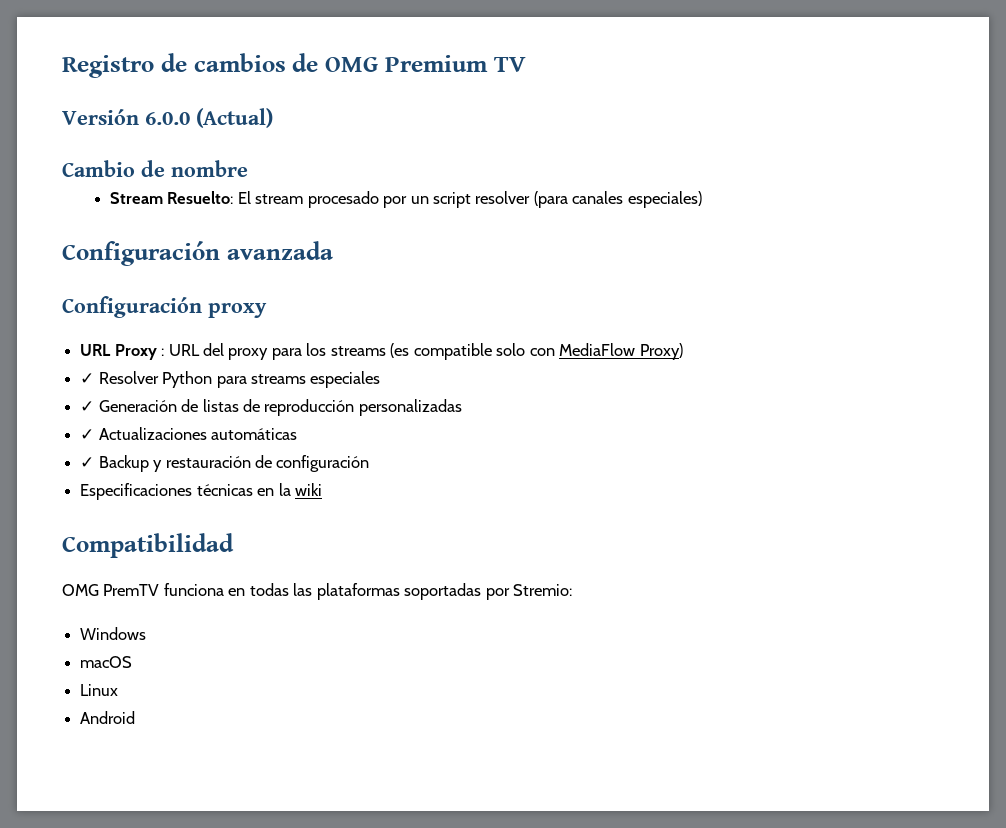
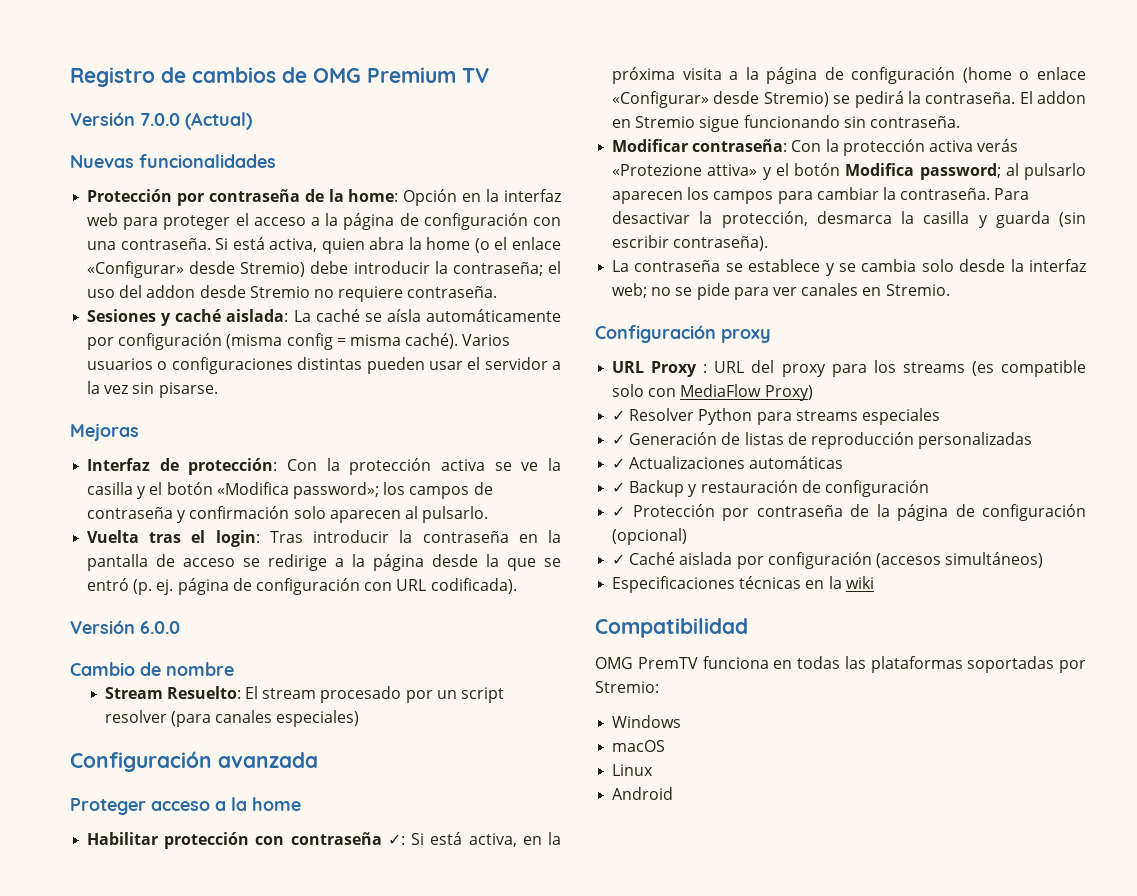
(526, 64) none -> [70,112,252,130] [70,154,276,168] [87,189,561,206] [87,213,561,230] [87,237,562,254] [87,261,561,278] [87,285,498,302] [87,309,561,326] [87,333,511,350] [87,357,561,374] [87,381,218,398] [70,423,139,441] [87,458,561,475] [87,482,493,499] [87,506,489,523] [87,530,561,547] [87,554,561,571] [87,578,517,595] // Versión 7.0.0 (Actual) // Nuevas funcionalidades // Protección por contraseña de la home: Opción en la interfaz web para proteger el acceso a la página de configuración con una contraseña. Si está activa, quien abra la home (o el enlace «Configurar» desde Stremio) debe introducir la contraseña; el uso del addon desde Stremio no requiere contraseña. // Sesiones y caché aislada: La caché se aísla automáticamente por configuración (misma config = misma caché). Varios usuarios o configuraciones distintas pueden usar el servidor a la vez sin pisarse. // Mejoras // Interfaz de protección: Con la protección activa se ve la casilla y el botón «Modifica password»; los campos de contraseña y confirmación solo aparecen al pulsarlo. // Vuelta tras el login: Tras introducir la contraseña en la pantalla de acceso se redirige a la página desde la que se entró (p. ej. página de configuración con URL codificada).
[196,108,273,128] (Actual) -> (180, 627) none
(333, 250) none -> [70,797,301,815] [87,832,561,849] [612,67,1086,84] [612,91,1086,108] [612,115,960,132] [612,139,1019,156] [612,163,1086,180] [612,187,1030,204] [612,211,1086,228] [612,235,769,251] [612,259,1086,276] [612,283,950,300] // Proteger acceso a la home // Habilitar protección con contraseña ✓: Si está activa, en la próxima visita a la página de configuración (home o enlace «Configurar» desde Stremio) se pedirá la contraseña. El addon en Stremio sigue funcionando sin contraseña. // Modificar contraseña: Con la protección activa verás «Protezione attiva» y el botón Modifica password; al pulsarlo aparecen los campos para cambiar la contraseña. Para desactivar la protección, desmarca la casilla y guarda (sin escribir contraseña). // La contraseña se establece y se cambia solo desde la interfaz web; no se pide para ver canales en Stremio.
(370, 463) none -> [612,504,1086,521] [612,528,688,545] [612,552,1044,569] // ✓ Protección por contraseña de la página de configuración (opcional) // ✓ Caché aislada por configuración (accesos simultáneos)

